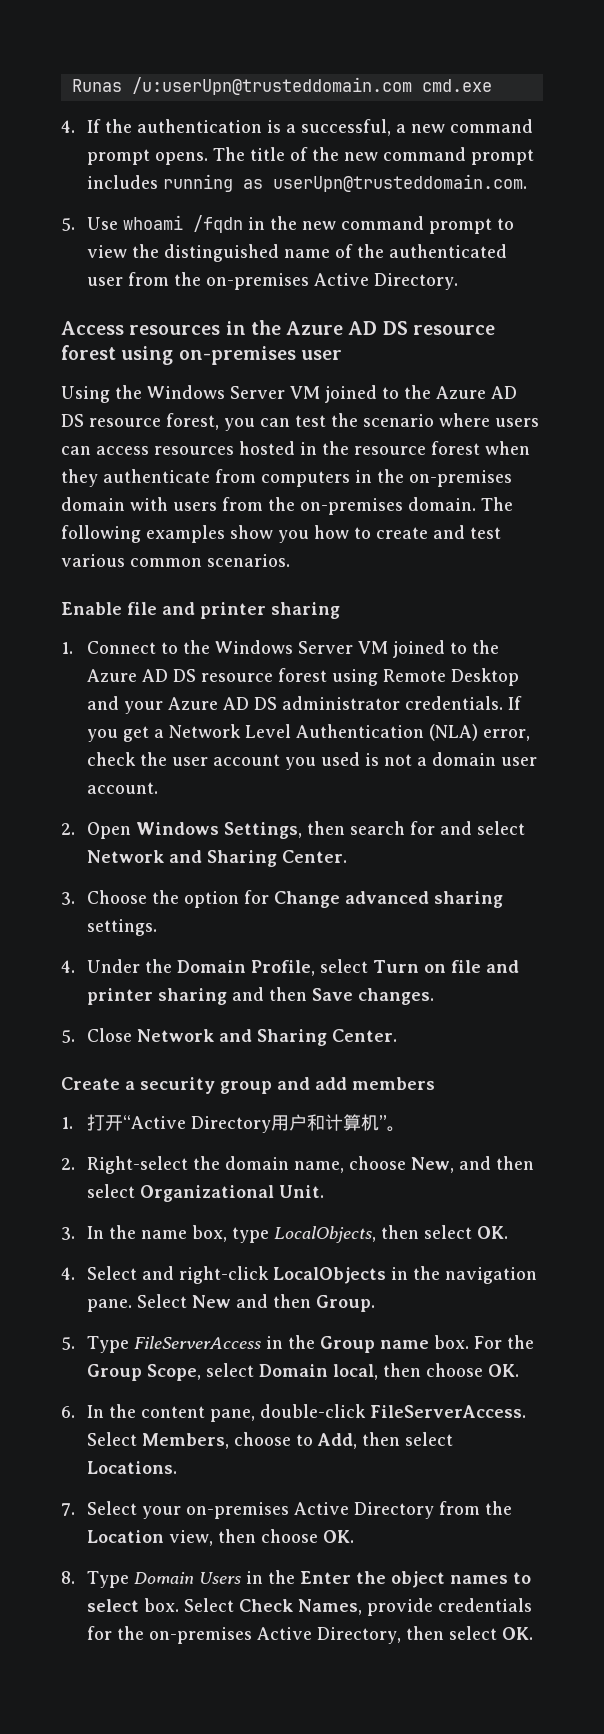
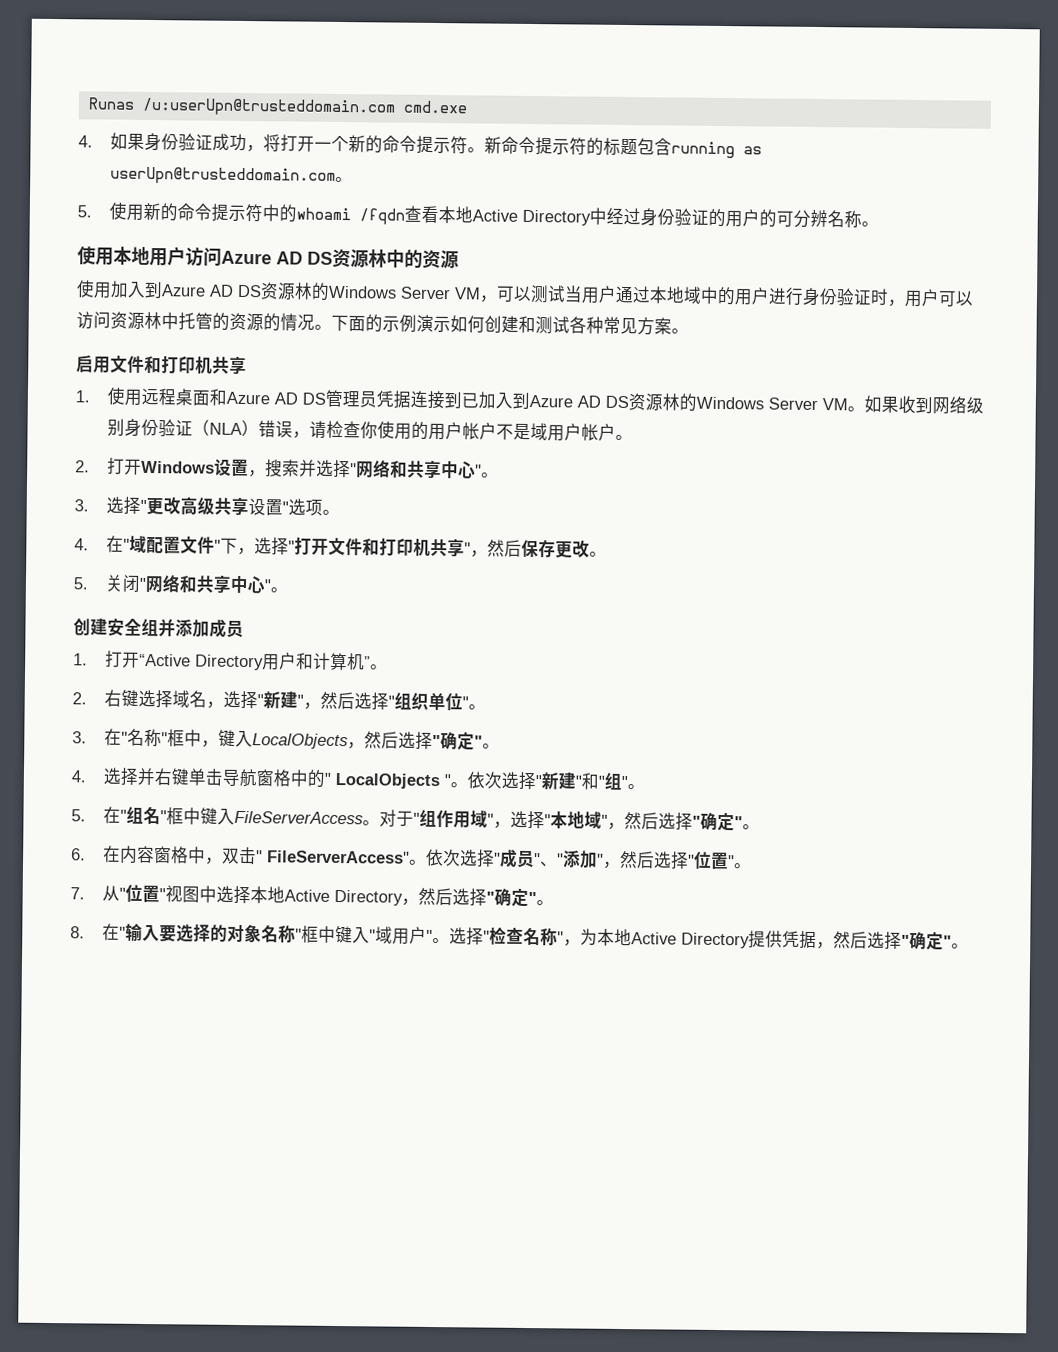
[87,119,534,136] [87,147,535,165] [87,175,159,189] If the authentication is a successful, a new command prompt opens. The title of the new command prompt includes -> [109,132,672,156] 如果身份验证成功，将打开一个新的命令提示符。新命令提示符的标题包含
[273,174,528,192] [61,215,515,234] [87,244,508,262] [87,272,459,290] [61,320,495,335] [61,345,342,365] [61,385,517,403] [61,413,539,431] [61,441,530,455] [61,469,512,487] [61,497,513,515] [61,525,501,543] [61,554,290,567] [61,602,340,619] [61,640,500,658] [87,668,520,686] [87,696,523,714] [87,724,531,742] [87,752,538,770] [87,782,159,794] [61,821,526,839] [87,850,348,867] [61,890,504,908] [87,919,158,936] [61,959,520,976] [87,987,435,1005] [61,1028,398,1046] [61,1077,435,1094] userUpn@trusteddomain.com. // 5. Use whoami /fqdn in the new command prompt to view the distinguished name of the authenticated user from the on-premises Active Directory. // Access resources in the Azure AD DS resource forest using on-premises user // Using the Windows Server VM joined to the Azure AD DS resource forest, you can test the scenario where users can access resources hosted in the resource forest when they authenticate from computers in the on-premises domain with users from the on-premises domain. The following examples show you how to create and test various common scenarios. // Enable file and printer sharing // 1. Connect to the Windows Server VM joined to the Azure AD DS resource forest using Remote Desktop and your Azure AD DS administrator credentials. If you get a Network Level Authentication (NLA) error, check the user account you used is not a domain user account. // 2. Open Windows Settings, then search for and select Network and Sharing Center. // 3. Choose the option for Change advanced sharing settings. // 4. Under the Domain Profile, select Turn on file and printer sharing and then Save changes. // 5. Close Network and Sharing Center. // Create a security group and add members -> [109,166,353,185] [77,202,879,228] [77,246,459,269] [76,280,974,308] [76,311,689,336] [76,355,247,375] [75,387,984,415] [106,418,633,442] [75,457,499,479] [74,496,340,516] [74,535,607,559] [73,574,288,594] [73,617,244,639] userUpn@trusteddomain.com。 // 5.使用新的命令提示符中的whoami /fqdn查看本地Active Directory中经过身份验证的用户的可分辨名称。 // 使用本地用户访问Azure AD DS资源林中的资源 // 使用加入到Azure AD DS资源林的Windows Server VM，可以测试当用户通过本地域中的用户进行身份验证时，用户可以访问资源林中托管的资源的情况。下面的示例演示如何创建和测试各种常见方案。 // 启用文件和打印机共享 // 1.使用远程桌面和Azure AD DS管理员凭据连接到已加入到Azure AD DS资源林的Windows Server VM。如果收到网络级别身份验证（NLA）错误，请检查你使用的用户帐户不是域用户帐户。 // 2.打开Windows设置，搜索并选择"网络和共享中心"。 // 3.选择"更改高级共享设置"选项。 // 4.在"域配置文件"下，选择"打开文件和打印机共享"，然后保存更改。 // 5.关闭"网络和共享中心"。 // 创建安全组并添加成员
[87,1156,535,1174] [87,1184,325,1202] [61,1225,509,1243] [61,1266,538,1284] [87,1294,376,1312] [61,1335,535,1353] [87,1363,520,1381] [61,1404,527,1422] [87,1432,454,1449] [87,1461,178,1474] [61,1501,513,1519] [87,1529,355,1546] [61,1570,532,1588] [87,1598,533,1616] [87,1626,534,1644] Right-select the domain name, choose New, and then select Organizational Unit. // 3. In the name box, type LocalObjects, then select OK. // 4. Select and right-click LocalObjects in the navigation pane. Select New and then Group. // 5. Type FileServerAccess in the Group name box. For the Group Scope, select Domain local, then choose OK. // 6. In the content pane, double-click FileServerAccess. Select Members, choose to Add, then select Locations. // 7. Select your on-premises Active Directory from the Location view, then choose OK. // 8. Type Domain Users in the Enter the object names to select box. Select Check Names, provide credentials for the on-premises Active Directory, then select OK. -> [103,689,486,711] [72,728,500,751] [71,767,645,791] [71,806,760,832] [71,845,752,871] [70,884,554,908] [70,922,969,951] 右键选择域名，选择"新建"，然后选择"组织单位"。 // 3.在"名称"框中，键入LocalObjects，然后选择"确定"。 // 4.选择并右键单击导航窗格中的" LocalObjects "。依次选择"新建"和"组"。 // 5.在"组名"框中键入FileServerAccess。对于"组作用域"，选择"本地域"，然后选择"确定"。 // 6.在内容窗格中，双击" FileServerAccess"。依次选择"成员"、"添加"，然后选择"位置"。 // 7.从"位置"视图中选择本地Active Directory，然后选择"确定"。 // 8.在"输入要选择的对象名称"框中键入"域用户"。选择"检查名称"，为本地Active Directory提供凭据，然后选择"确定"。

